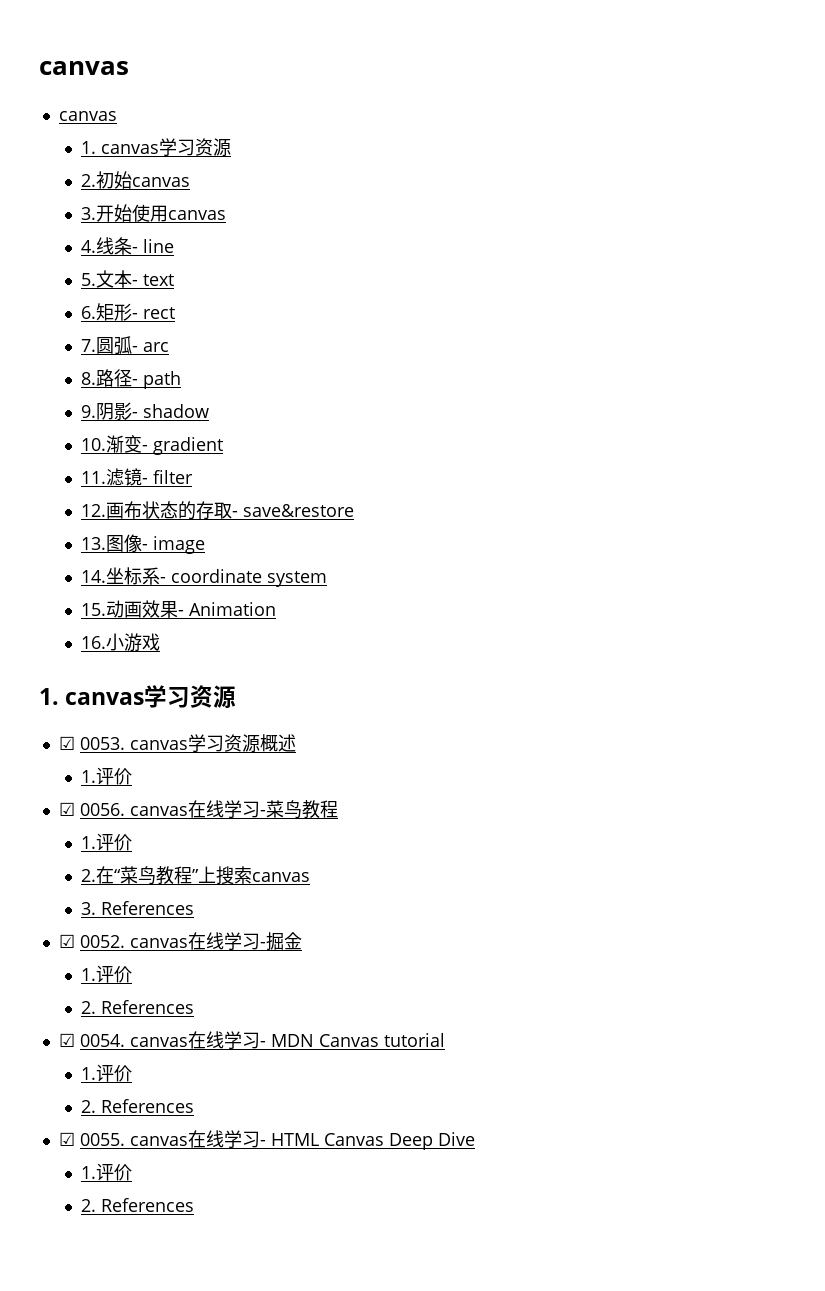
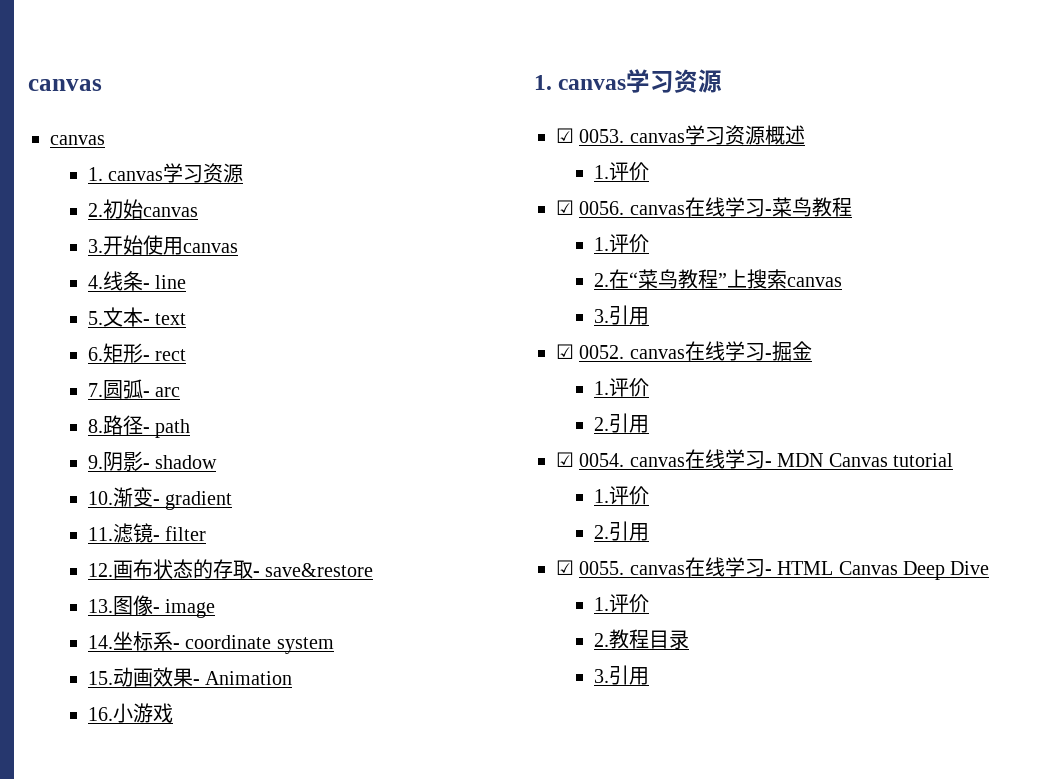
[101,901,195,915] References -> [609,305,650,325] 引用
[101,1000,195,1014] References -> [609,413,650,433] 引用
[101,1099,195,1113] References -> [609,521,650,541] 引用
[101,1198,195,1212] References -> [609,629,690,649] [594,665,650,685] 教程目录 // 3.引用

